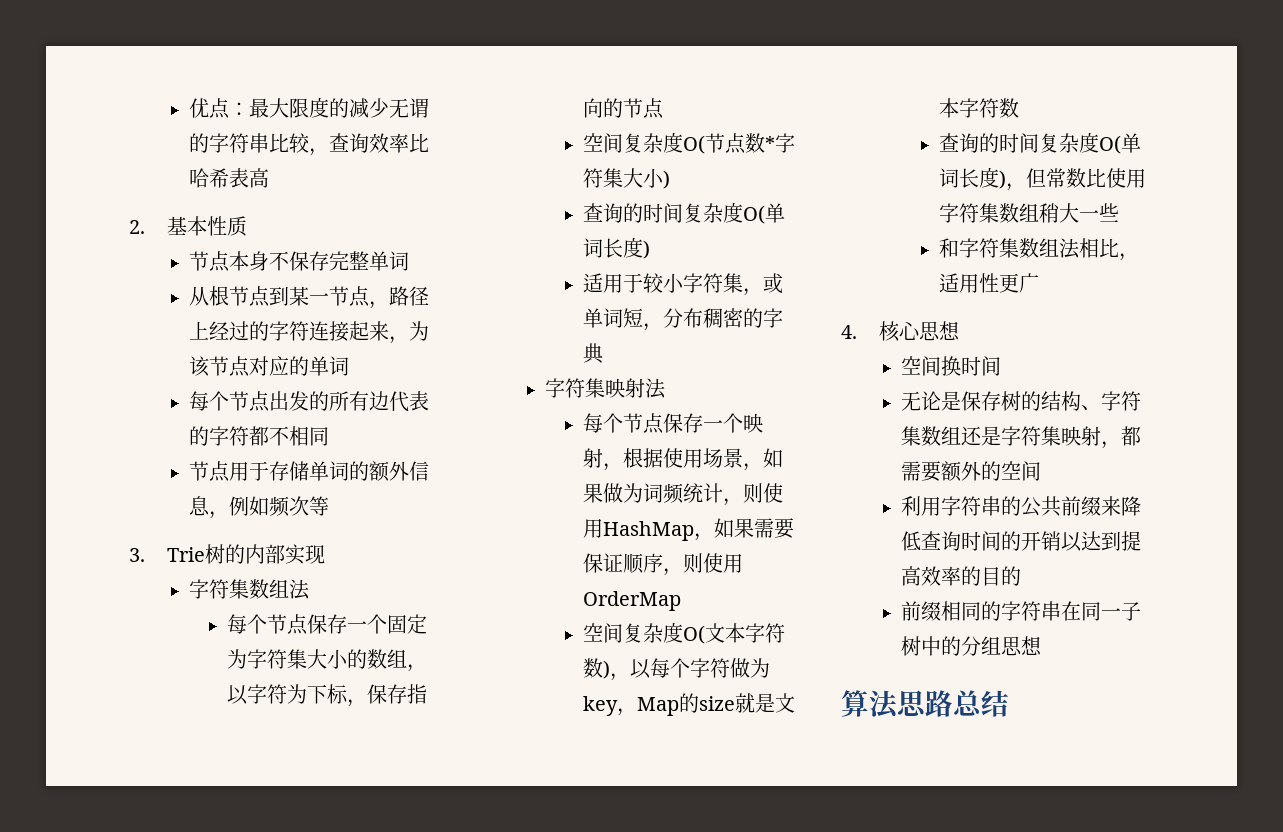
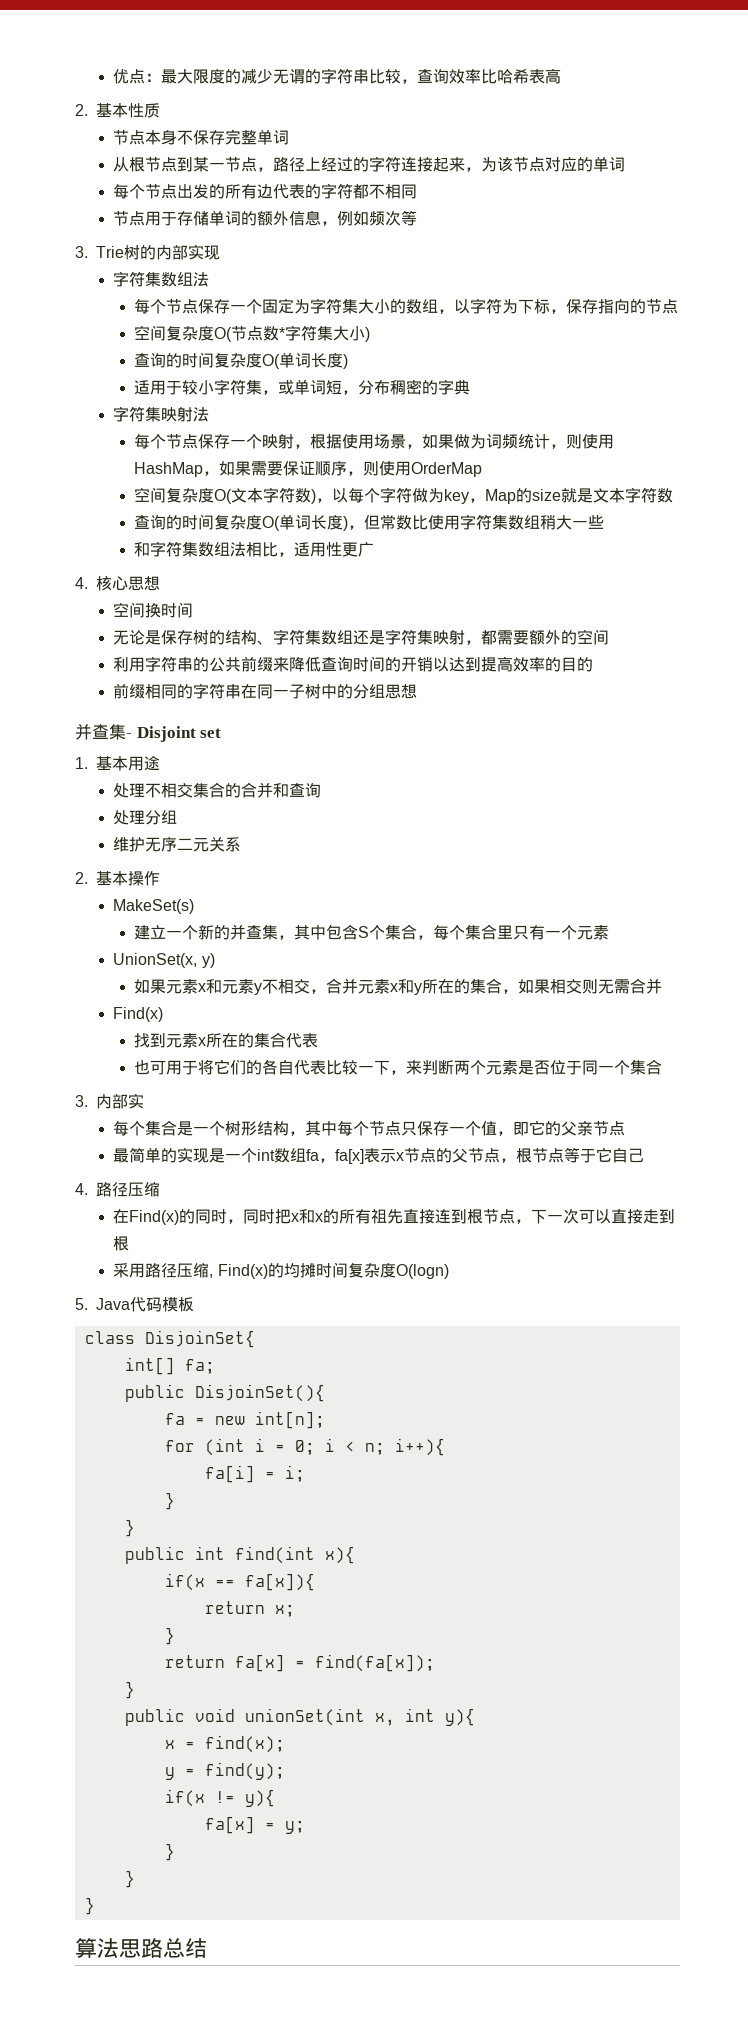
(1042, 646) none -> [75,724,222,742] [75,755,160,771] [113,782,322,798] [113,810,178,825] [113,837,242,852] [75,871,160,886] [113,899,195,914] [134,924,610,940] [113,953,215,968] [134,978,663,995] [113,1007,164,1022] [134,1032,319,1048] [134,1059,663,1075] [75,1093,144,1109] [113,1120,626,1136] [113,1147,645,1164] [75,1182,160,1197] [113,1208,676,1225] [113,1236,130,1251] [113,1262,449,1279] [75,1297,194,1312] [84,1330,255,1348] [124,1357,215,1375] [124,1384,325,1402] [164,1411,325,1429] [164,1438,445,1456] [204,1465,305,1483] [164,1492,175,1510] [124,1519,135,1537] [124,1546,355,1564] [164,1573,315,1591] [204,1601,295,1617] [164,1627,175,1645] [164,1654,435,1672] [124,1681,135,1699] [124,1708,475,1726] [164,1735,285,1753] [164,1762,285,1780] [164,1789,275,1807] [204,1816,305,1834] [164,1843,175,1861] [124,1870,135,1888] [84,1897,95,1915] // 并查集- Disjoint set // 1.基本用途 // 处理不相交集合的合并和查询 // 处理分组 // 维护无序二元关系 // 2.基本操作 // MakeSet(s) // 建立一个新的并查集，其中包含S个集合，每个集合里只有一个元素 // UnionSet(x, y) // 如果元素x和元素y不相交，合并元素x和y所在的集合，如果相交则无需合并 // Find(x) // 找到元素x所在的集合代表 // 也可用于将它们的各自代表比较一下，来判断两个元素是否位于同一个集合 // 3.内部实 // 每个集合是一个树形结构，其中每个节点只保存一个值，即它的父亲节点 // 最简单的实现是一个int数组fa，fa[x]表示x节点的父节点，根节点等于它自己 // 4.路径压缩 // 在Find(x)的同时，同时把x和x的所有祖先直接连到根节点，下一次可以直接走到根 // 采用路径压缩, Find(x)的均摊时间复杂度O(logn) // 5. Java代码模板 // class DisjoinSet{ // int[] fa; // public DisjoinSet(){ // fa = new int[n]; // for (int i = 0; i < n; i++){ // fa[i] = i; // } // } // public int find(int x){ // if(x == fa[x]){ // return x; // } // return fa[x] = find(fa[x]); // } // public void unionSet(int x, int y){ // x = find(x); // y = find(y); // if(x != y){ // fa[x] = y; // } // } // }

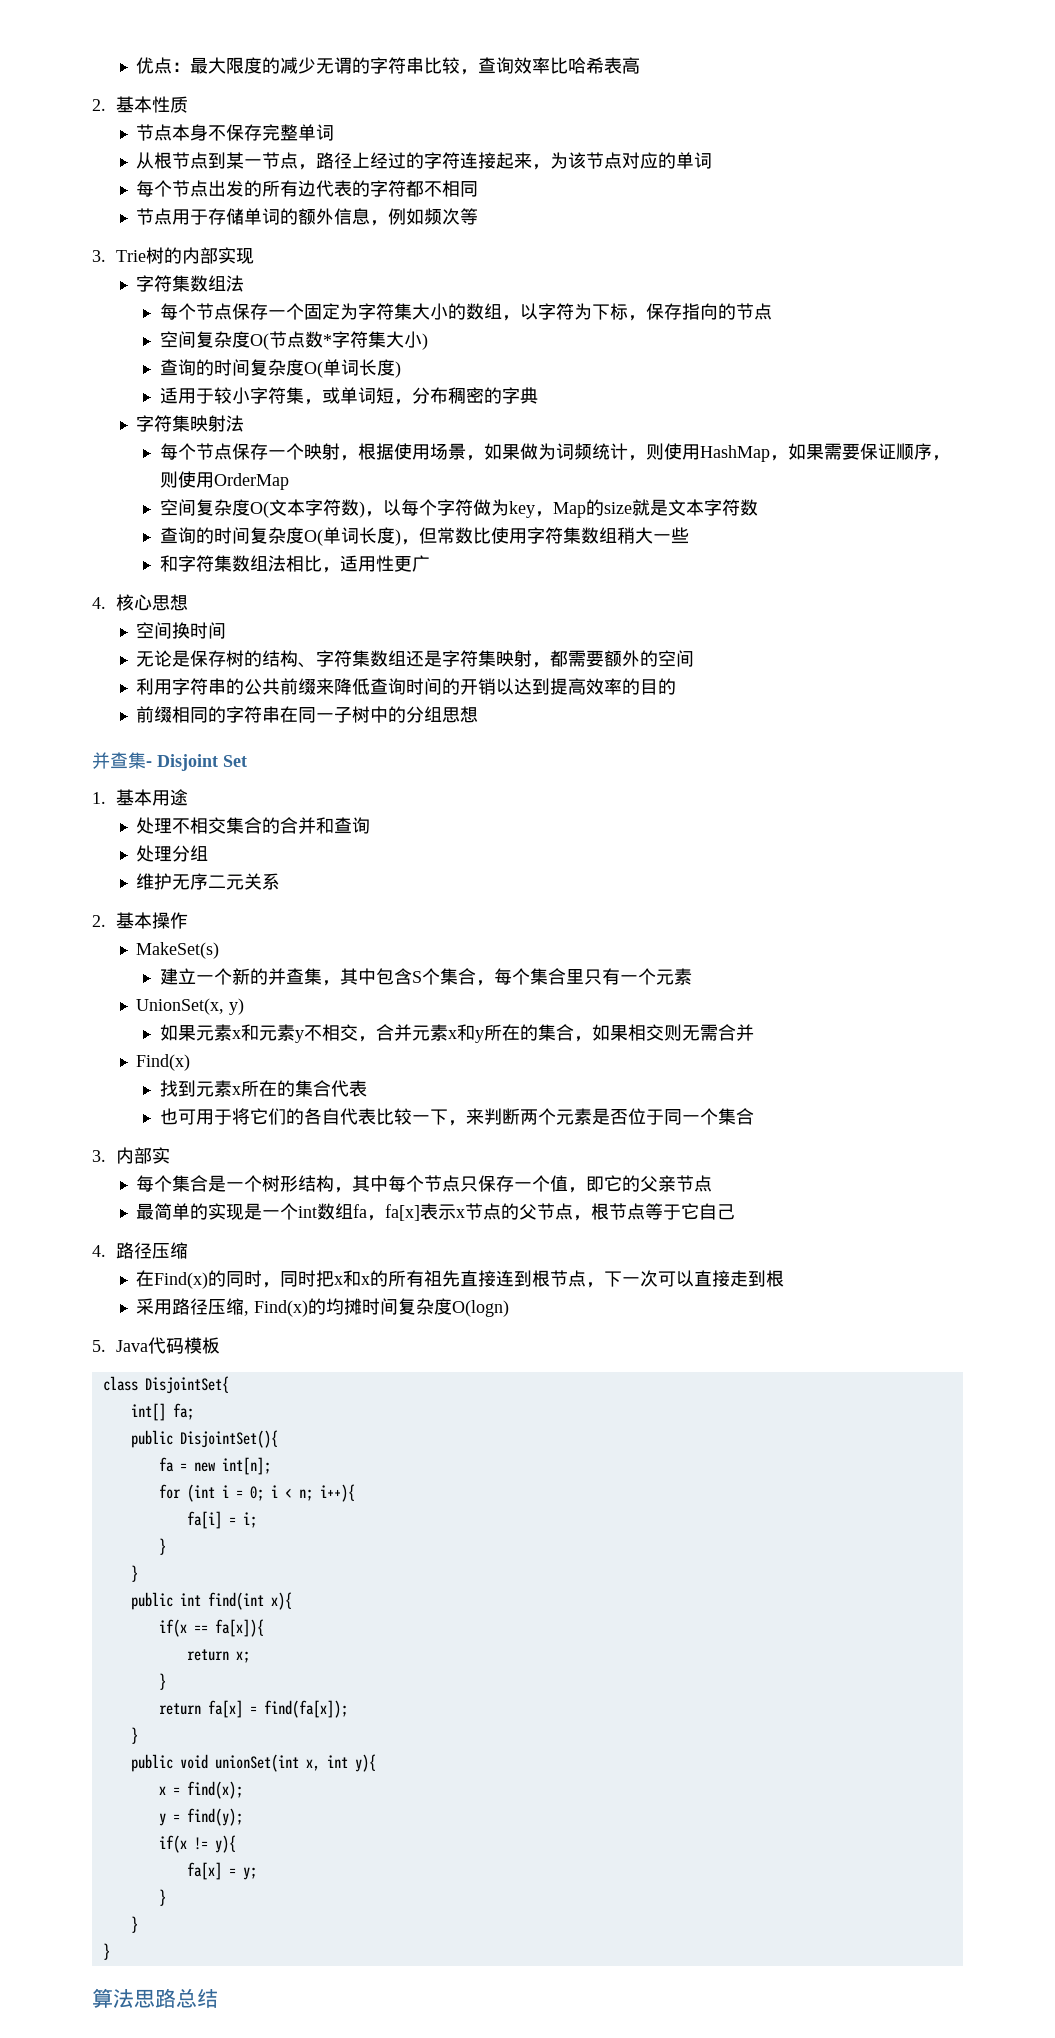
[200,728,222,738] set -> [223,755,247,767] Set
[144,1330,255,1348] DisjoinSet{ -> [144,1376,229,1394] DisjointSet{
[194,1384,325,1402] DisjoinSet(){ -> [179,1430,278,1448] DisjointSet(){

